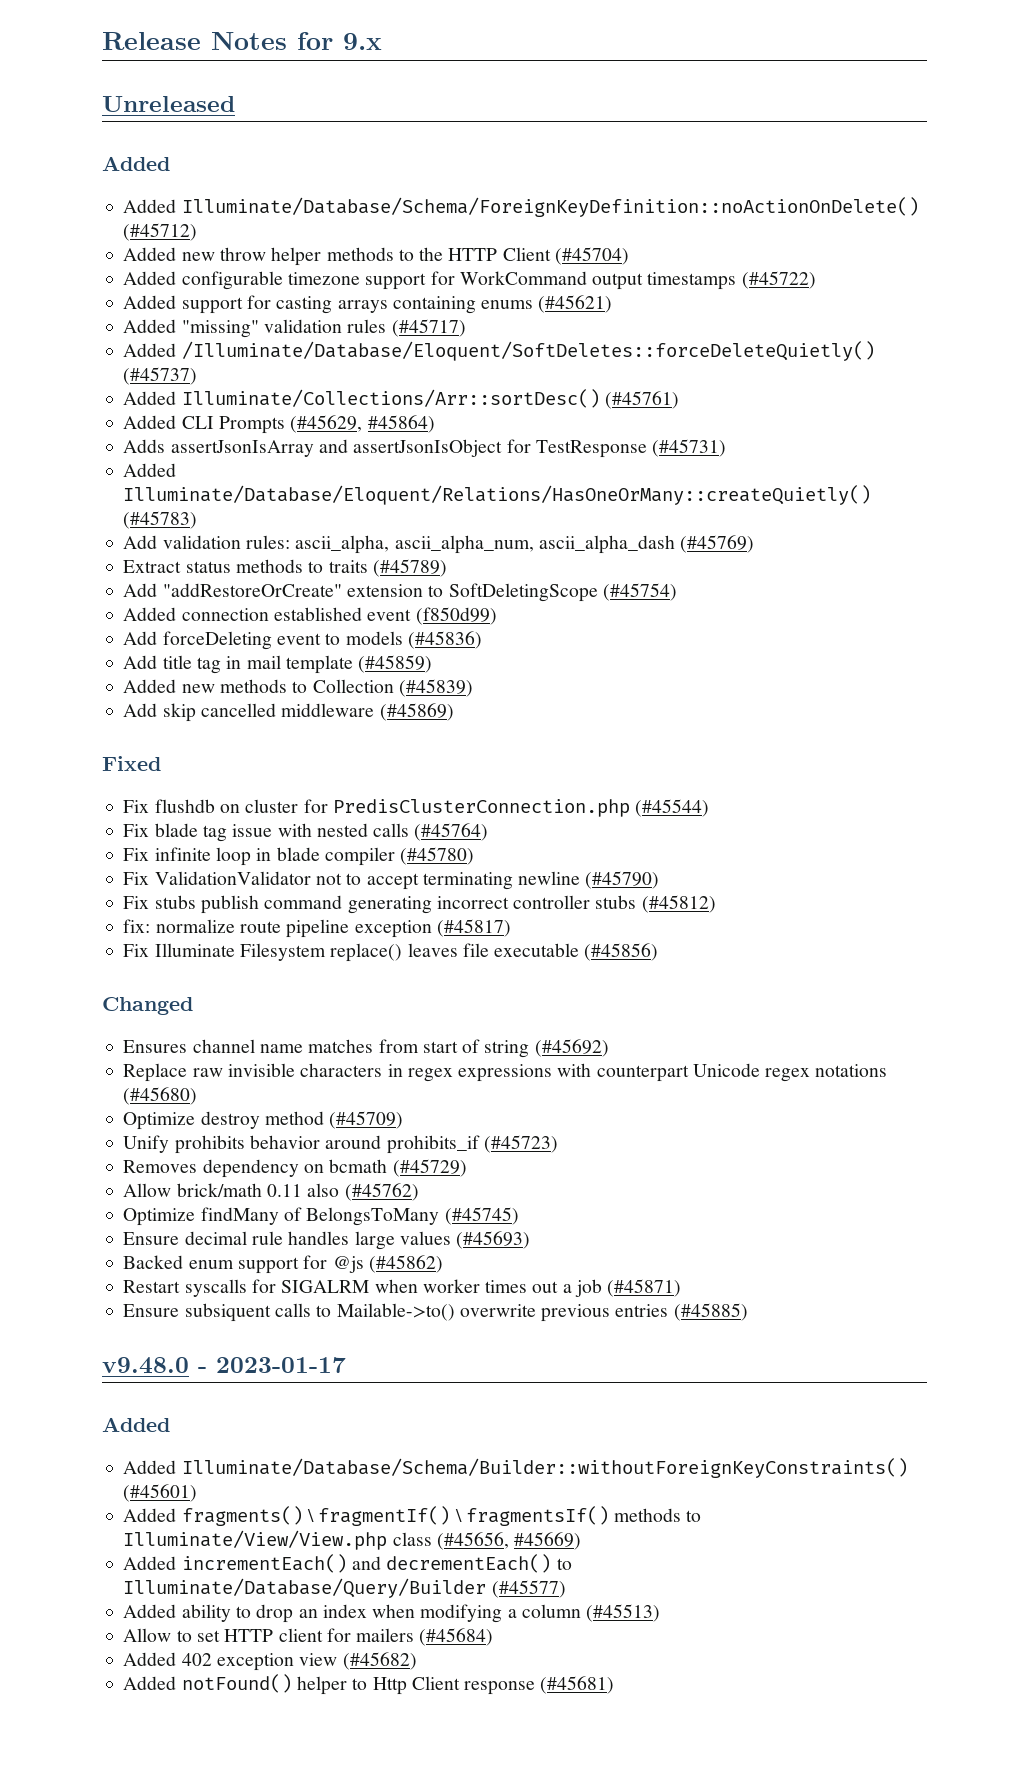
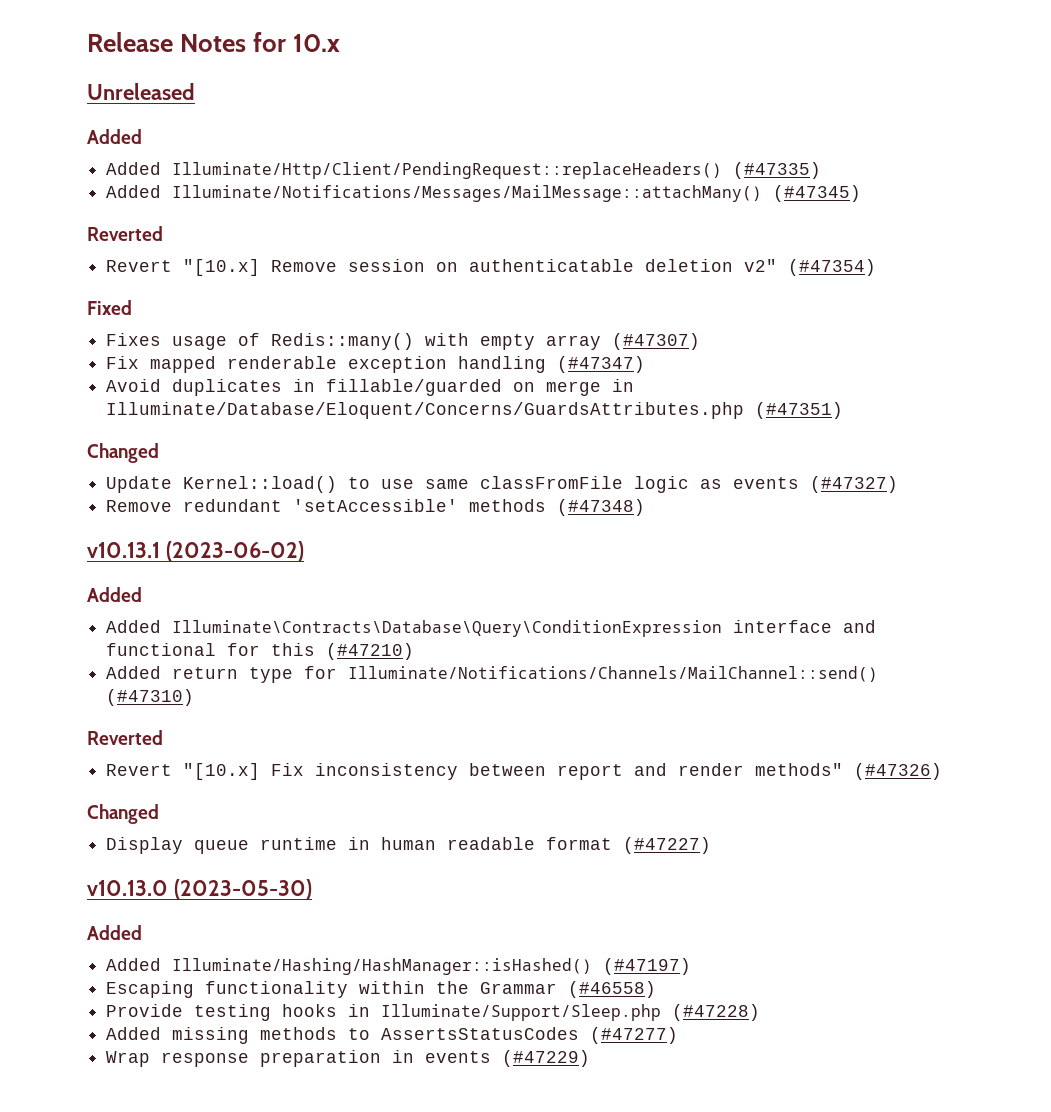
[343,33,382,50] 9.x -> [293,34,341,52] 10.x
[181,197,919,217] [123,223,198,241] [123,247,629,266] [123,271,816,290] [123,295,613,314] [123,319,466,338] [123,341,875,361] [123,367,198,385] [123,389,679,409] [123,415,435,434] [123,439,727,458] [123,463,177,477] [123,485,872,505] [123,511,198,529] [123,535,755,554] [123,559,447,577] [123,583,677,602] [123,607,497,625] [123,631,482,650] [123,655,433,674] [123,679,473,697] [123,703,454,722] [102,756,161,771] [123,799,710,817] [123,823,489,842] [123,847,475,866] [123,871,660,890] [123,895,716,914] [123,919,511,938] [123,943,659,962] [102,997,193,1015] [123,1039,609,1058] [123,1063,888,1082] [123,1087,198,1105] [123,1111,404,1130] [123,1135,558,1154] [123,1159,467,1178] [123,1183,419,1201] [123,1207,519,1226] [123,1231,531,1250] [123,1255,443,1274] [123,1279,682,1297] [123,1303,748,1322] [102,1357,346,1374] [102,1417,170,1432] [123,1458,908,1478] [123,1484,198,1502] [123,1506,702,1526] [123,1530,582,1550] [123,1554,572,1573] [123,1578,566,1598] [123,1604,661,1623] [123,1628,494,1646] [123,1652,417,1671] [123,1674,615,1695] Illuminate/Database/Schema/ForeignKeyDefinition::noActionOnDelete() (#45712) // Added new throw helper methods to the HTTP Client (#45704) // Added configurable timezone support for WorkCommand output timestamps (#45722) // Added support for casting arrays containing enums (#45621) // Added "missing" validation rules (#45717) // Added /Illuminate/Database/Eloquent/SoftDeletes::forceDeleteQuietly() (#45737) // Added Illuminate/Collections/Arr::sortDesc() (#45761) // Added CLI Prompts (#45629, #45864) // Adds assertJsonIsArray and assertJsonIsObject for TestResponse (#45731) // Added Illuminate/Database/Eloquent/Relations/HasOneOrMany::createQuietly() (#45783) // Add validation rules: ascii_alpha, ascii_alpha_num, ascii_alpha_dash (#45769) // Extract status methods to traits (#45789) // Add "addRestoreOrCreate" extension to SoftDeletingScope (#45754) // Added connection established event (f850d99) // Add forceDeleting event to models (#45836) // Add title tag in mail template (#45859) // Added new methods to Collection (#45839) // Add skip cancelled middleware (#45869) // Fixed // Fix flushdb on cluster for PredisClusterConnection.php (#45544) // Fix blade tag issue with nested calls (#45764) // Fix infinite loop in blade compiler (#45780) // Fix ValidationValidator not to accept terminating newline (#45790) // Fix stubs publish command generating incorrect controller stubs (#45812) // fix: normalize route pipeline exception (#45817) // Fix Illuminate Filesystem replace() leaves file executable (#45856) // Changed // Ensures channel name matches from start of string (#45692) // Replace raw invisible characters in regex expressions with counterpart Unicode regex notations (#45680) // Optimize destroy method (#45709) // Unify prohibits behavior around prohibits_if (#45723) // Removes dependency on bcmath (#45729) // Allow brick/math 0.11 also (#45762) // Optimize findMany of BelongsToMany (#45745) // Ensure decimal rule handles large values (#45693) // Backed enum support for @js (#45862) // Restart syscalls for SIGALRM when worker times out a job (#45871) // Ensure subsiquent calls to Mailable->to() overwrite previous entries (#45885) // v9.48.0 - 2023-01-17 // Added // Added Illuminate/Database/Schema/Builder::withoutForeignKeyConstraints() (#45601) // Added fragments() \ fragmentIf() \ fragmentsIf() methods to Illuminate/View/View.php class (#45656, #45669) // Added incrementEach() and decrementEach() to Illuminate/Database/Query/Builder (#45577) // Added ability to drop an index when modifying a column (#45513) // Allow to set HTTP client for mailers (#45684) // Added 402 exception view (#45682) // Added notFound() helper to Http Client response (#45681) -> [172,162,822,179] [106,185,862,202] [87,226,163,241] [106,259,877,276] [87,300,132,315] [106,333,701,350] [106,356,646,373] [106,379,635,396] [106,402,844,419] [87,443,159,463] [106,476,899,493] [106,499,646,516] [87,541,304,561] [87,587,142,602] [106,620,877,637] [106,643,415,660] [106,666,879,683] [106,689,195,706] [87,730,163,745] [106,763,943,780] [87,804,159,824] [106,837,712,854] [87,879,312,899] [87,925,142,940] [106,958,692,975] [106,981,657,998] [106,1004,761,1021] [106,1027,679,1044] [106,1050,591,1067] Illuminate/Http/Client/PendingRequest::replaceHeaders() (#47335) // Added Illuminate/Notifications/Messages/MailMessage::attachMany() (#47345) // Reverted // Revert "[10.x] Remove session on authenticatable deletion v2" (#47354) // Fixed // Fixes usage of Redis::many() with empty array (#47307) // Fix mapped renderable exception handling (#47347) // Avoid duplicates in fillable/guarded on merge in Illuminate/Database/Eloquent/Concerns/GuardsAttributes.php (#47351) // Changed // Update Kernel::load() to use same classFromFile logic as events (#47327) // Remove redundant 'setAccessible' methods (#47348) // v10.13.1 (2023-06-02) // Added // Added Illuminate\Contracts\Database\Query\ConditionExpression interface and functional for this (#47210) // Added return type for Illuminate/Notifications/Channels/MailChannel::send() (#47310) // Reverted // Revert "[10.x] Fix inconsistency between report and render methods" (#47326) // Changed // Display queue runtime in human readable format (#47227) // v10.13.0 (2023-05-30) // Added // Added Illuminate/Hashing/HashManager::isHashed() (#47197) // Escaping functionality within the Grammar (#46558) // Provide testing hooks in Illuminate/Support/Sleep.php (#47228) // Added missing methods to AssertsStatusCodes (#47277) // Wrap response preparation in events (#47229)

